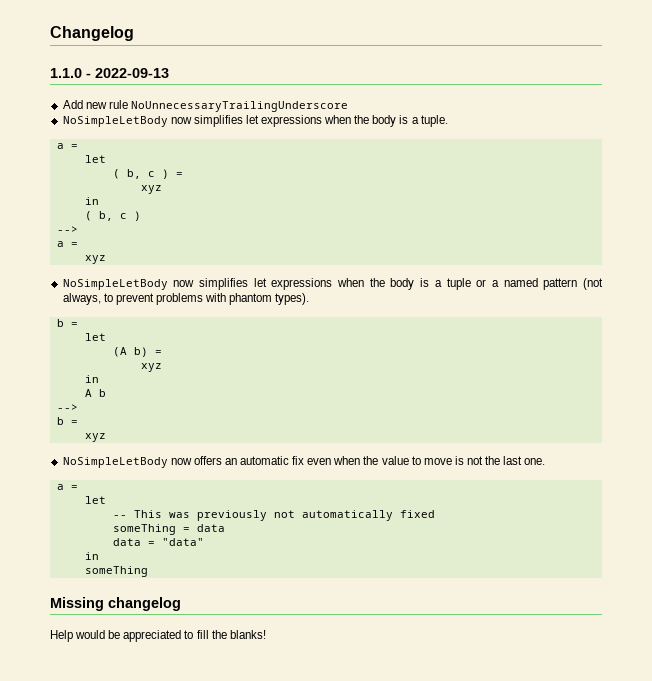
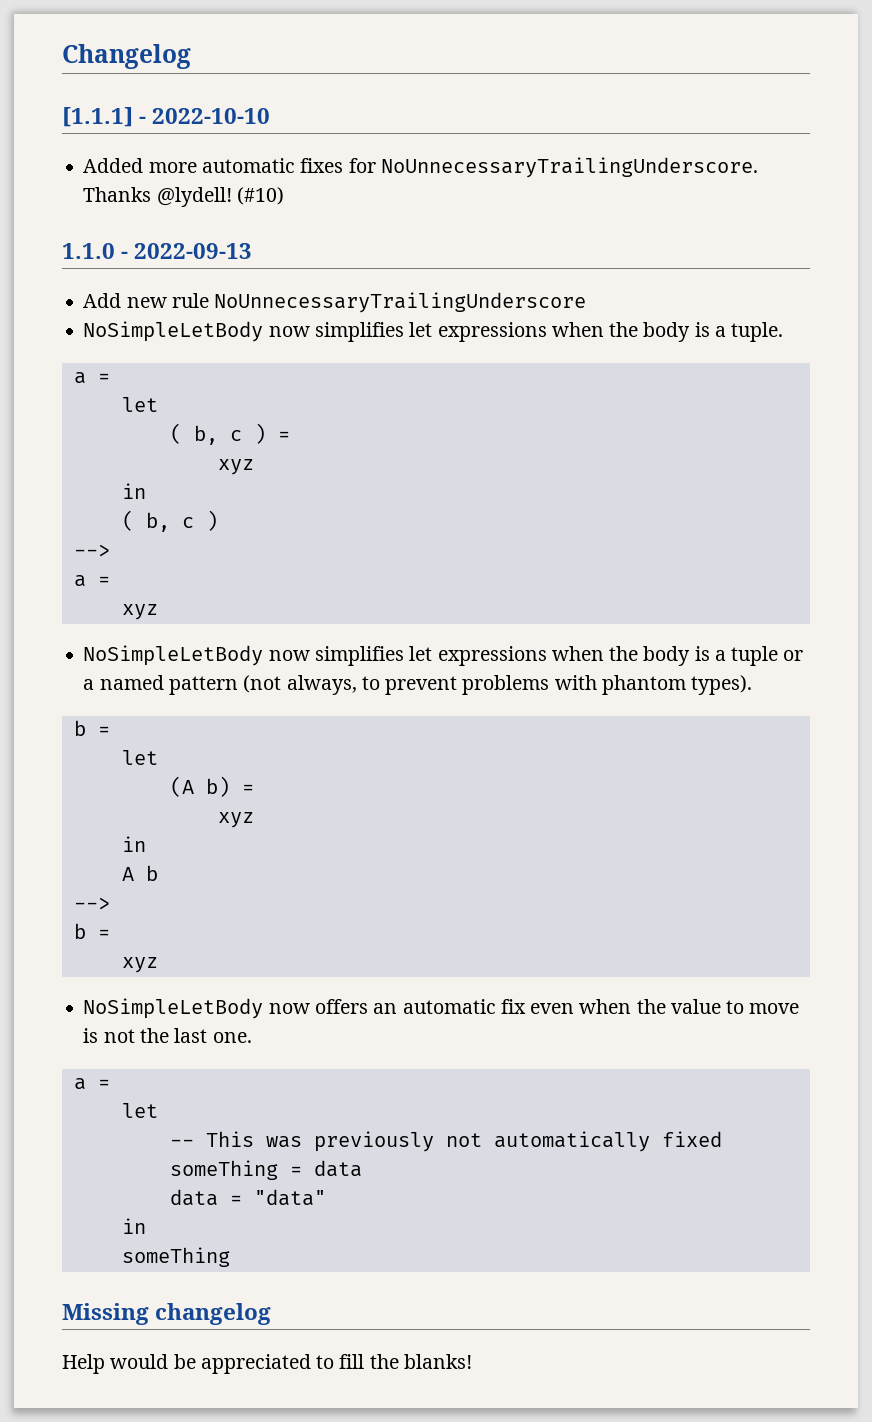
(134, 33) none -> [62,107,271,127] [83,157,758,178] [83,187,284,207] // [1.1.1] - 2022-10-10 // Added more automatic fixes for NoUnnecessaryTrailingUnderscore. Thanks @lydell! (#10)

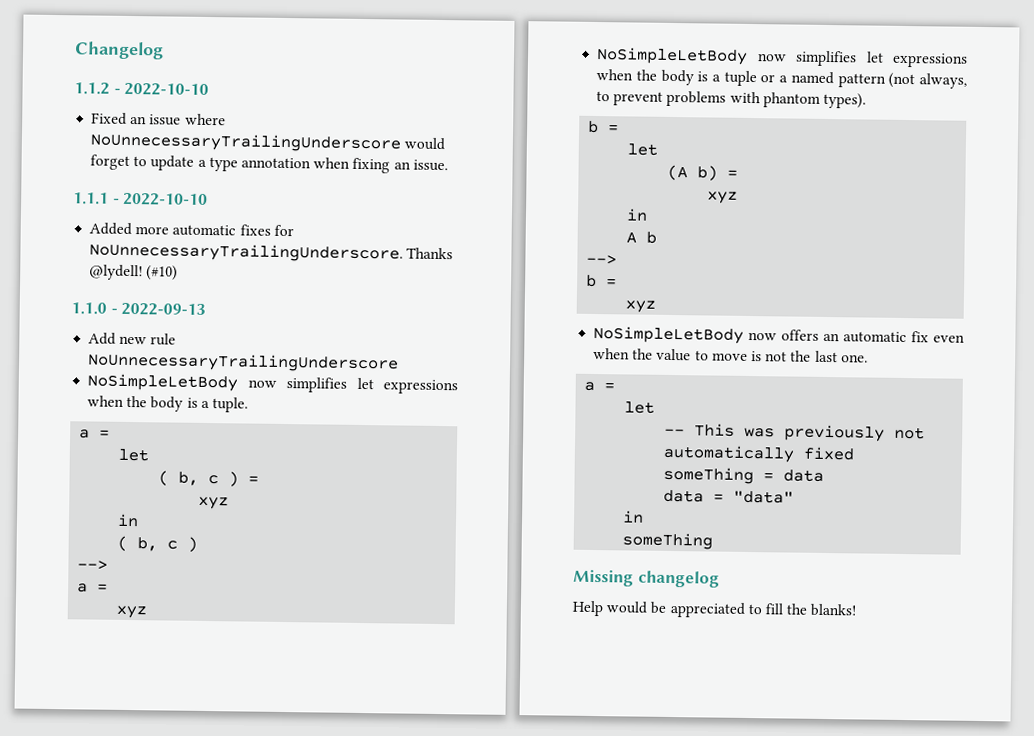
[62,107,133,127] [1.1.1] -> [74,82,210,97] [91,112,226,126] [90,132,446,153] [90,154,448,174] [73,192,109,205] 1.1.2 - 2022-10-10 // Fixed an issue where NoUnnecessaryTrailingUnderscore would forget to update a type annotation when fixing an issue. // 1.1.1

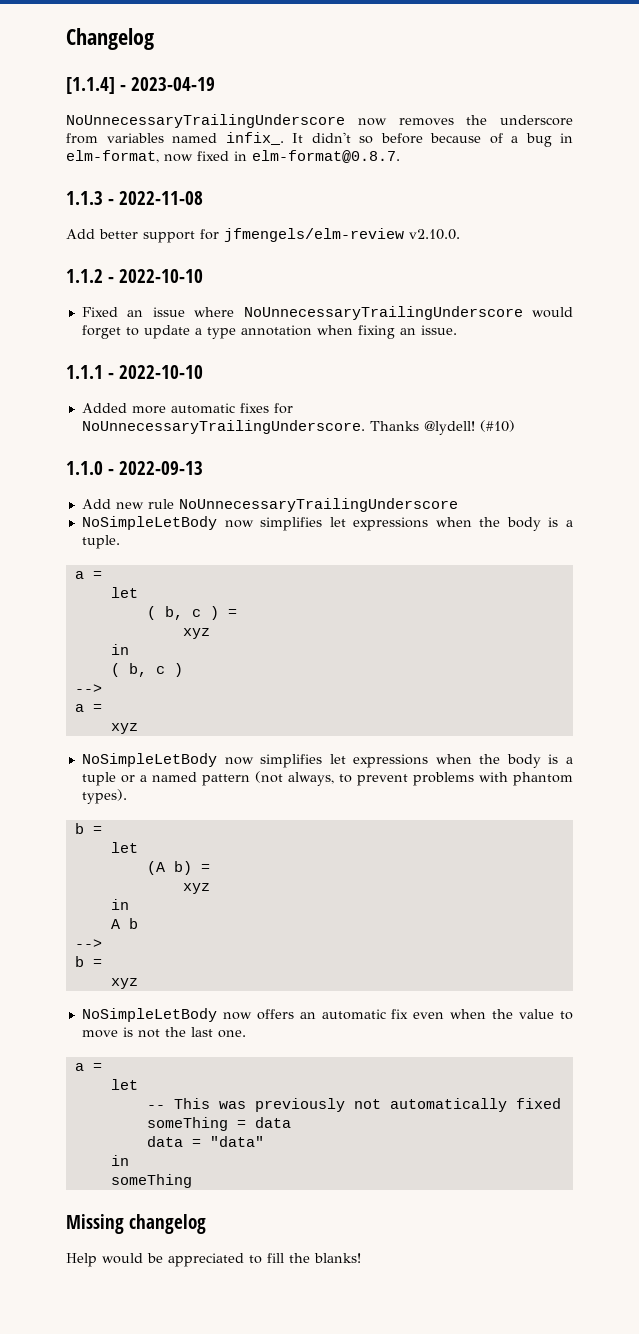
(164, 50) none -> [66,77,216,94] [66,114,573,128] [66,132,573,147] [66,150,400,163] [66,191,204,205] [66,228,460,243] // [1.1.4] - 2023-04-19 // NoUnnecessaryTrailingUnderscore now removes the underscore from variables named infix_. It didn't so before because of a bug in elm-format, now fixed in elm-format@0.8.7. // 1.1.3 - 2022-11-08 // Add better support for jfmengels/elm-review v2.10.0.

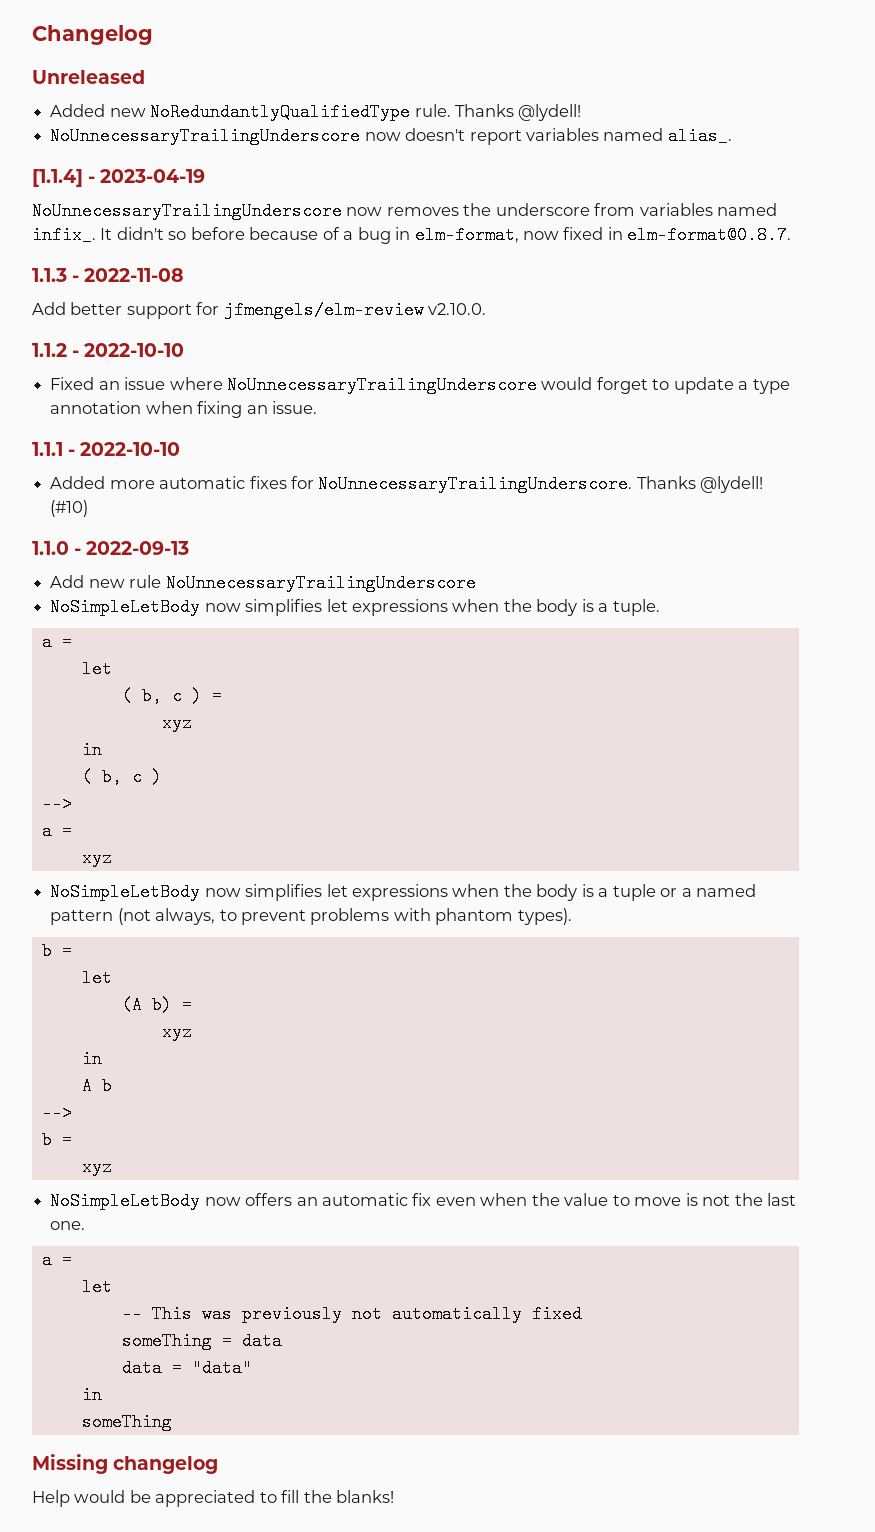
(154, 39) none -> [32,70,145,84] [50,103,582,121] [50,127,732,145] // Unreleased // Added new NoRedundantlyQualifiedType rule. Thanks @lydell! // NoUnnecessaryTrailingUnderscore now doesn't report variables named alias_.

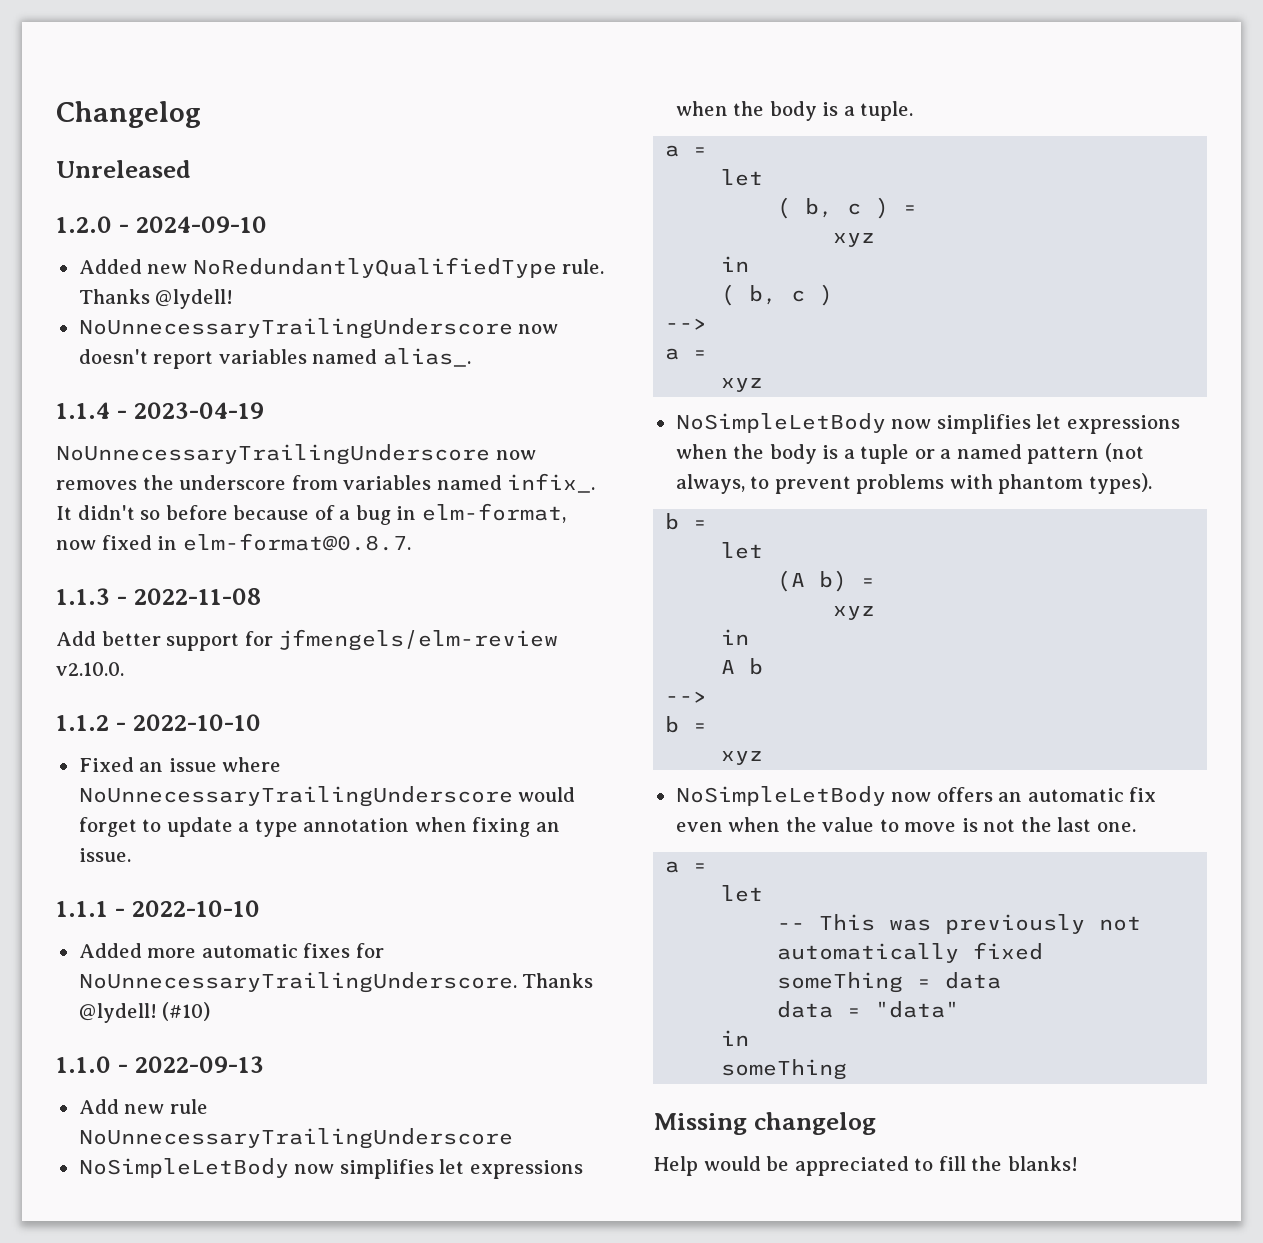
(145, 77) none -> [56,216,267,233] // 1.2.0 - 2024-09-10
[32,169,83,187] [1.1.4] -> [56,402,110,419] 1.1.4

